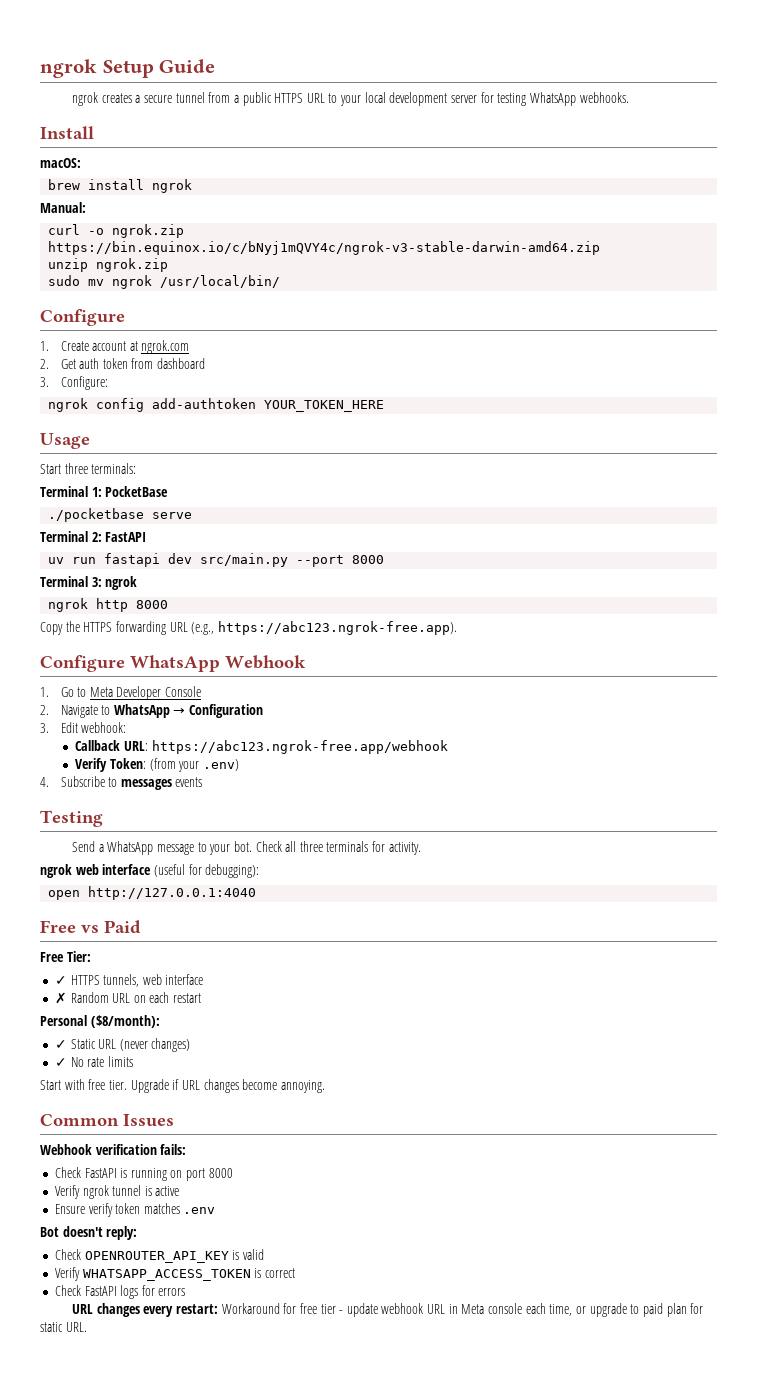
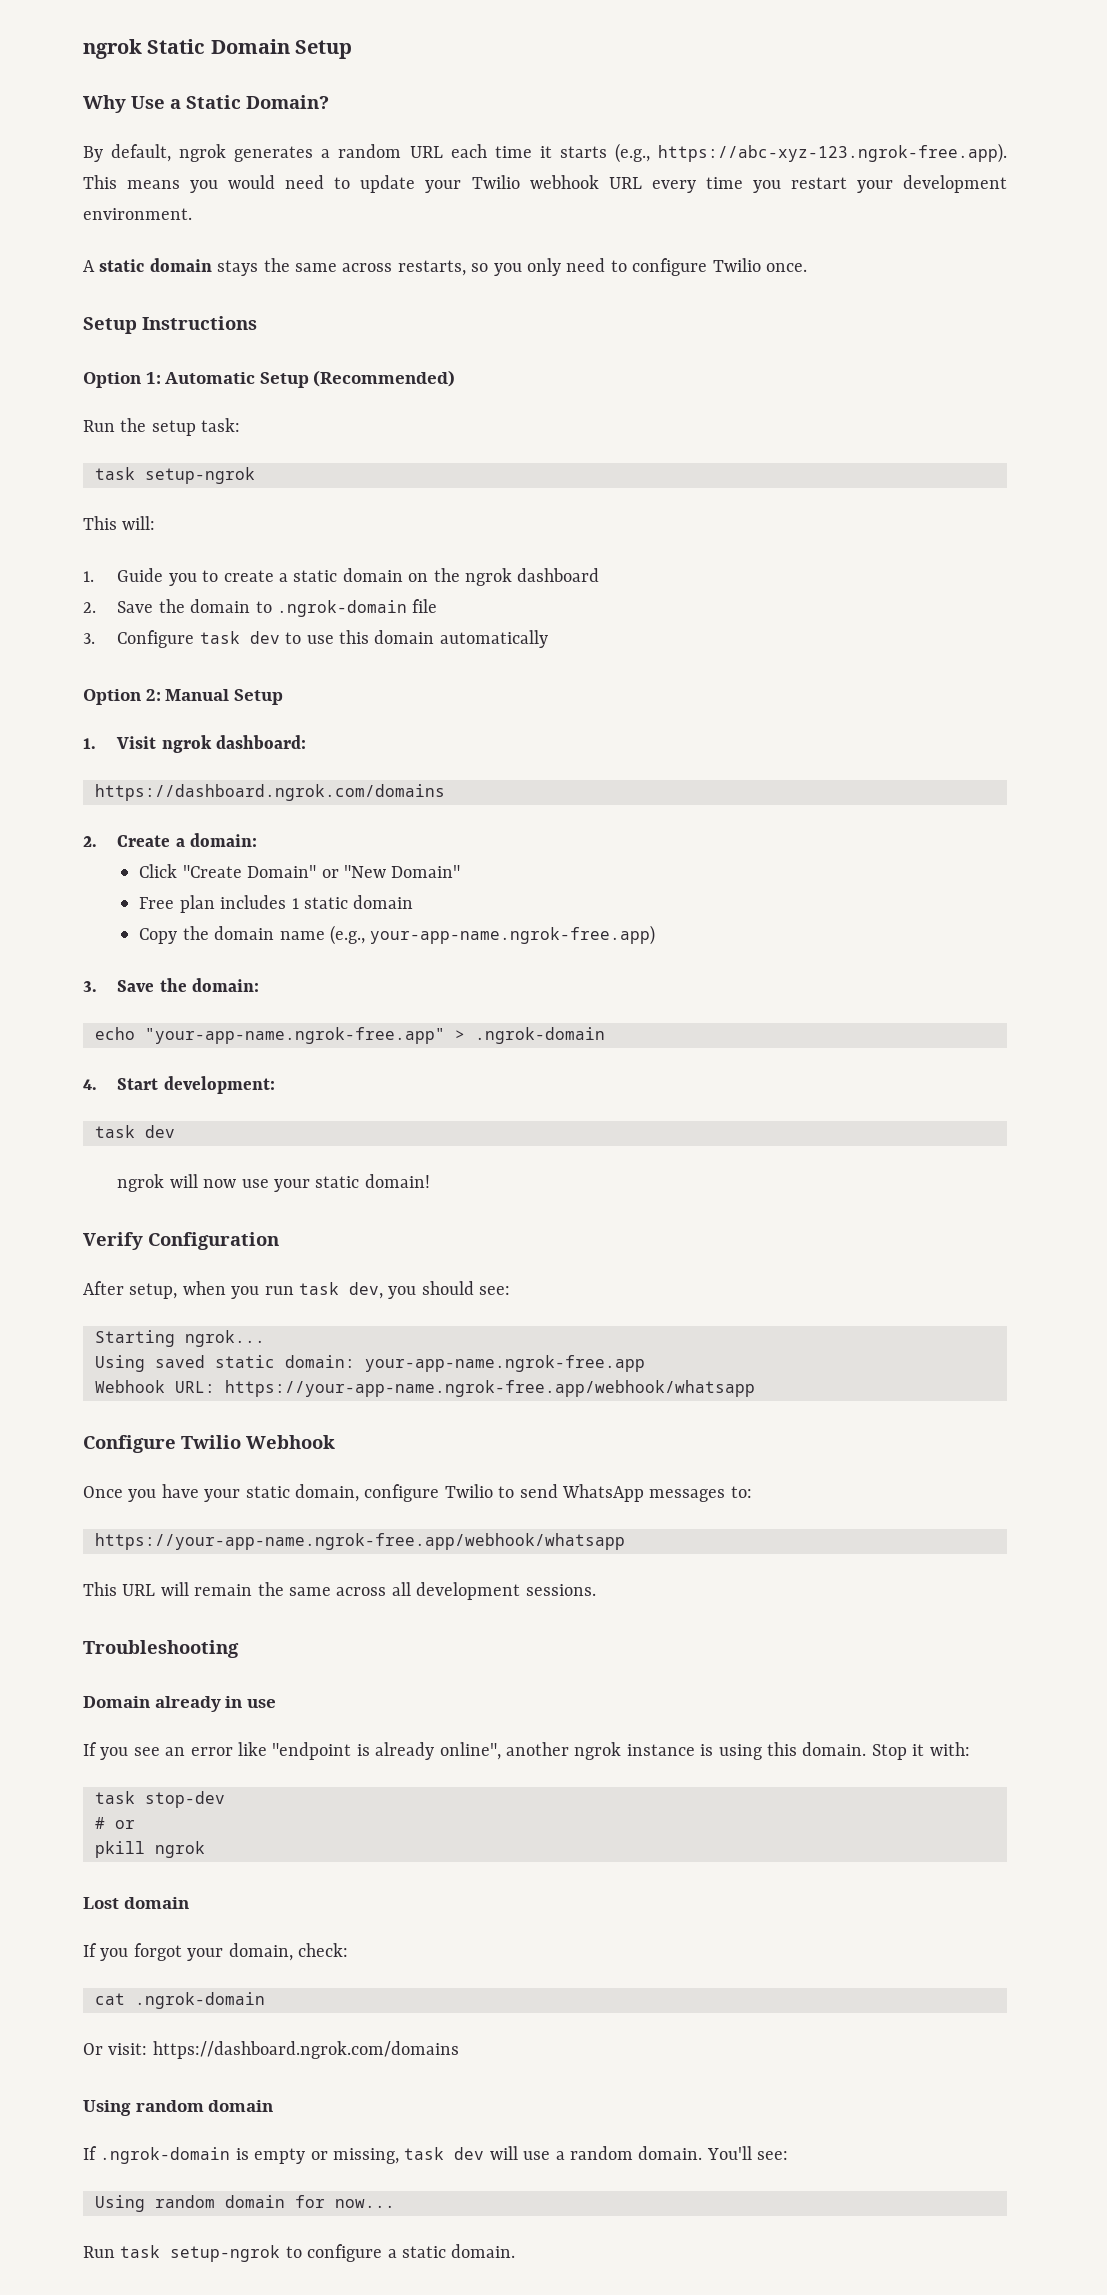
[40,59,216,78] [72,92,629,106] [40,126,94,139] [40,158,81,168] [48,179,193,193] [40,202,86,213] [48,224,185,238] [48,241,601,255] [48,258,169,272] [48,275,281,289] [40,309,125,326] [40,340,190,354] [40,358,206,369] [40,376,108,390] [48,398,385,412] [40,433,90,449] [40,463,137,474] [40,486,169,497] [48,508,193,522] [40,531,147,542] [48,553,385,567] [40,576,138,590] [48,598,169,612] [40,621,457,635] [40,655,220,672] ngrok Setup Guide // ngrok creates a secure tunnel from a public HTTPS URL to your local development server for testing WhatsApp webhooks. // Install // macOS: // brew install ngrok // Manual: // curl -o ngrok.zip https://bin.equinox.io/c/bNyj1mQVY4c/ngrok-v3-stable-darwin-amd64.zip // unzip ngrok.zip // sudo mv ngrok /usr/local/bin/ // Configure // 1. Create account at ngrok.com // 2. Get auth token from dashboard // 3. Configure: // ngrok config add-authtoken YOUR_TOKEN_HERE // Usage // Start three terminals: // Terminal 1: PocketBase // ./pocketbase serve // Terminal 2: FastAPI // uv run fastapi dev src/main.py --port 8000 // Terminal 3: ngrok // ngrok http 8000 // Copy the HTTPS forwarding URL (e.g., https://abc123.ngrok-free.app). // Configure WhatsApp -> [83,39,353,59] [83,95,329,113] [83,143,1007,163] [83,175,1007,193] [83,208,192,220] [83,258,807,276] [83,316,257,334] [83,370,456,388] [83,418,241,436] [95,467,255,484] [83,516,156,530] [83,568,600,586] [83,599,438,617] [83,630,548,648] [83,689,283,705] [83,735,307,753] [95,784,445,801] [83,833,258,847] [139,864,461,878] [139,895,414,913] [139,925,656,945] [83,978,260,992] [95,1027,605,1044] [83,1076,275,1094] [95,1125,175,1138] [117,1174,430,1192] [83,1232,279,1250] [83,1281,511,1299] [95,1330,265,1347] [95,1355,645,1372] [95,1380,755,1397] [83,1435,241,1453] ngrok Static Domain Setup // Why Use a Static Domain? // By default, ngrok generates a random URL each time it starts (e.g., https://abc-xyz-123.ngrok-free.app). This means you would need to update your Twilio webhook URL every time you restart your development environment. // A static domain stays the same across restarts, so you only need to configure Twilio once. // Setup Instructions // Option 1: Automatic Setup (Recommended) // Run the setup task: // task setup-ngrok // This will: // 1. Guide you to create a static domain on the ngrok dashboard // 2. Save the domain to .ngrok-domain file // 3. Configure task dev to use this domain automatically // Option 2: Manual Setup // 1. Visit ngrok dashboard: // https://dashboard.ngrok.com/domains // 2. Create a domain: // Click "Create Domain" or "New Domain" // Free plan includes 1 static domain // Copy the domain name (e.g., your-app-name.ngrok-free.app) // 3. Save the domain: // echo "your-app-name.ngrok-free.app" > .ngrok-domain // 4. Start development: // task dev // ngrok will now use your static domain! // Verify Configuration // After setup, when you run task dev, you should see: // Starting ngrok... // Using saved static domain: your-app-name.ngrok-free.app // Webhook URL: https://your-app-name.ngrok-free.app/webhook/whatsapp // Configure Twilio
[40,686,202,700] [40,704,264,718] [40,722,127,733] [75,740,448,754] [75,758,239,772] [40,776,203,790] [40,810,103,827] [72,841,421,855] [40,864,260,878] [48,886,257,900] [40,920,141,934] [40,951,91,962] [54,974,204,987] [54,992,202,1004] [40,1015,160,1028] [54,1038,191,1052] [54,1056,133,1067] [40,1079,325,1093] [40,1114,174,1127] [40,1144,187,1155] [54,1167,233,1181] [54,1185,180,1199] [54,1203,216,1217] [40,1226,138,1240] [54,1249,264,1263] [54,1267,295,1281] [54,1285,186,1299] [72,1303,704,1317] [40,1322,87,1332] 1. Go to Meta Developer Console // 2. Navigate to WhatsApp → Configuration // 3. Edit webhook: // Callback URL: https://abc123.ngrok-free.app/webhook // Verify Token: (from your .env) // 4. Subscribe to messages events // Testing // Send a WhatsApp message to your bot. Check all three terminals for activity. // ngrok web interface (useful for debugging): // open http://127.0.0.1:4040 // Free vs Paid // Free Tier: // ✓ HTTPS tunnels, web interface // ✗ Random URL on each restart // Personal ($8/month): // ✓ Static URL (never changes) // ✓ No rate limits // Start with free tier. Upgrade if URL changes become annoying. // Common Issues // Webhook verification fails: // Check FastAPI is running on port 8000 // Verify ngrok tunnel is active // Ensure verify token matches .env // Bot doesn't reply: // Check OPENROUTER_API_KEY is valid // Verify WHATSAPP_ACCESS_TOKEN is correct // Check FastAPI logs for errors // URL changes every restart: Workaround for free tier - update webhook URL in Meta console each time, or upgrade to paid plan for static URL. -> [83,1484,752,1502] [95,1533,625,1550] [83,1582,596,1600] [83,1640,239,1658] [83,1696,276,1712] [83,1742,970,1760] [95,1791,225,1808] [95,1817,135,1829] [95,1841,205,1858] [83,1897,189,1909] [83,1943,348,1961] [95,1992,265,2009] [83,2041,459,2059] [83,2100,274,2116] [83,2146,789,2164] [95,2195,395,2212] [83,2244,516,2262] Once you have your static domain, configure Twilio to send WhatsApp messages to: // https://your-app-name.ngrok-free.app/webhook/whatsapp // This URL will remain the same across all development sessions. // Troubleshooting // Domain already in use // If you see an error like "endpoint is already online", another ngrok instance is using this domain. Stop it with: // task stop-dev // # or // pkill ngrok // Lost domain // If you forgot your domain, check: // cat .ngrok-domain // Or visit: https://dashboard.ngrok.com/domains // Using random domain // If .ngrok-domain is empty or missing, task dev will use a random domain. You'll see: // Using random domain for now... // Run task setup-ngrok to configure a static domain.

